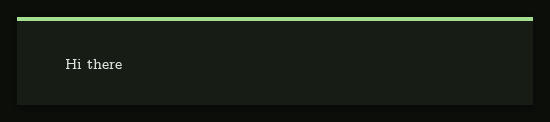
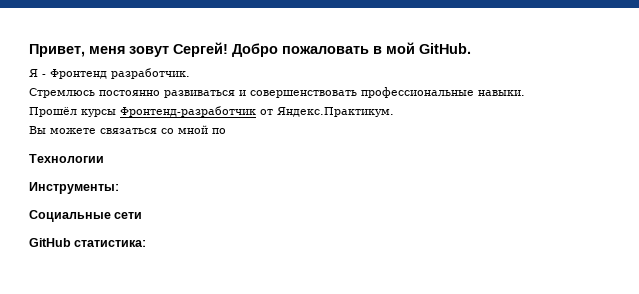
[65,59,122,69] Hi there -> [29,42,471,57] [29,68,190,79] [29,87,525,98] [29,106,394,117] [29,125,226,134] [29,154,104,163] [29,182,119,194] [29,210,143,222] [29,238,147,247] Привет, меня зовут Сергей! Добро пожаловать в мой GitHub. // Я - Фронтенд разработчик. // Стремлюсь постоянно развиваться и совершенствовать профессиональные навыки. // Прошёл курсы Фронтенд-разработчик от Яндекс.Практикум. // Вы можете связаться со мной по // Технологии // Инструменты: // Социальные сети // GitHub статистика:

